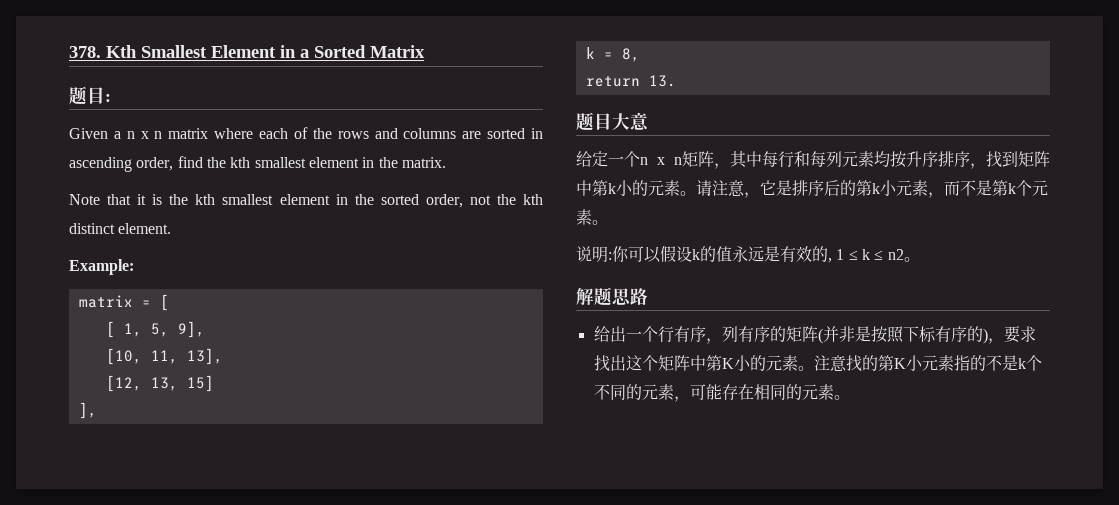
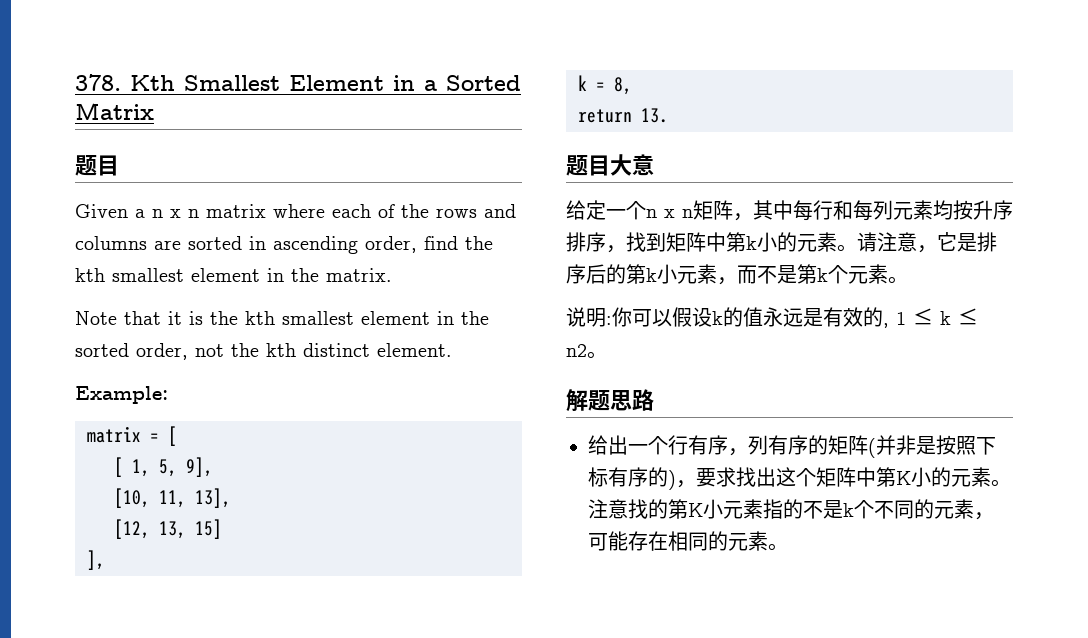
[105,94,111,102] : -> (119, 165) none

